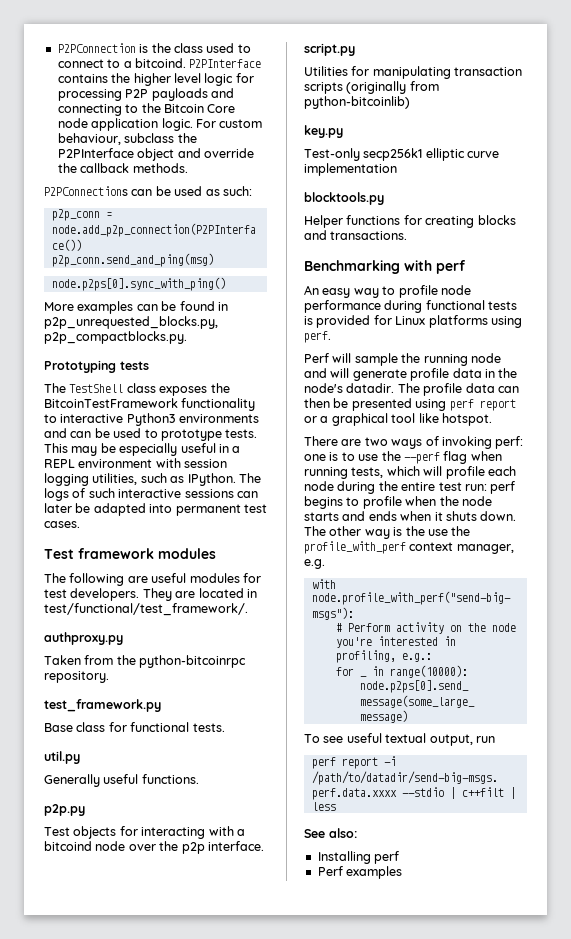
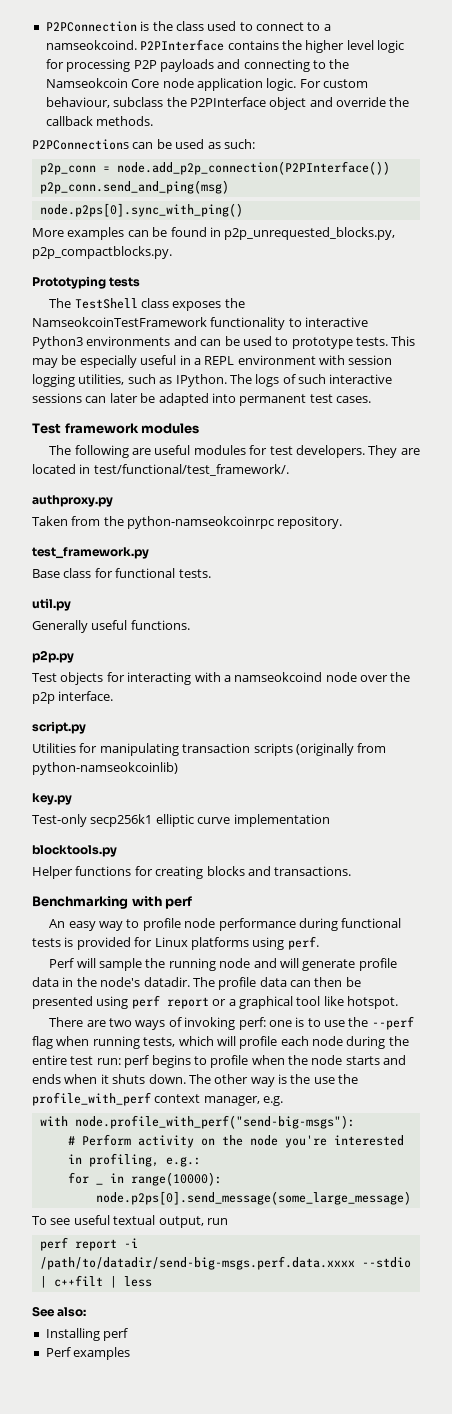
[134,58,186,68] bitcoind. -> [45,40,137,50] namseokcoind.
[163,104,204,113] Bitcoin -> [45,78,128,88] Namseokcoin
[44,398,178,408] BitcoinTestFramework -> [32,317,207,327] NamseokcoinTestFramework
[139,655,247,668] python-bitcoinrpc -> [127,516,275,529] python-namseokcoinrpc
[44,841,92,851] bitcoind -> [234,672,323,682] namseokcoind
[304,96,410,109] python-bitcoinlib) -> [32,762,178,775] python-namseokcoinlib)

